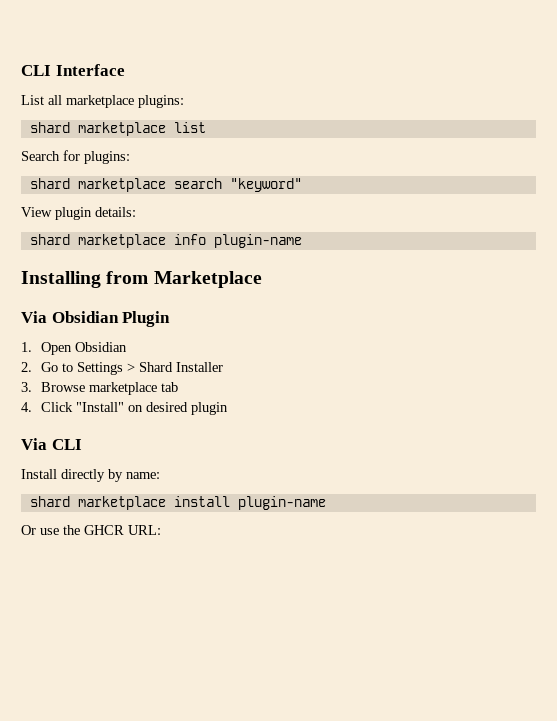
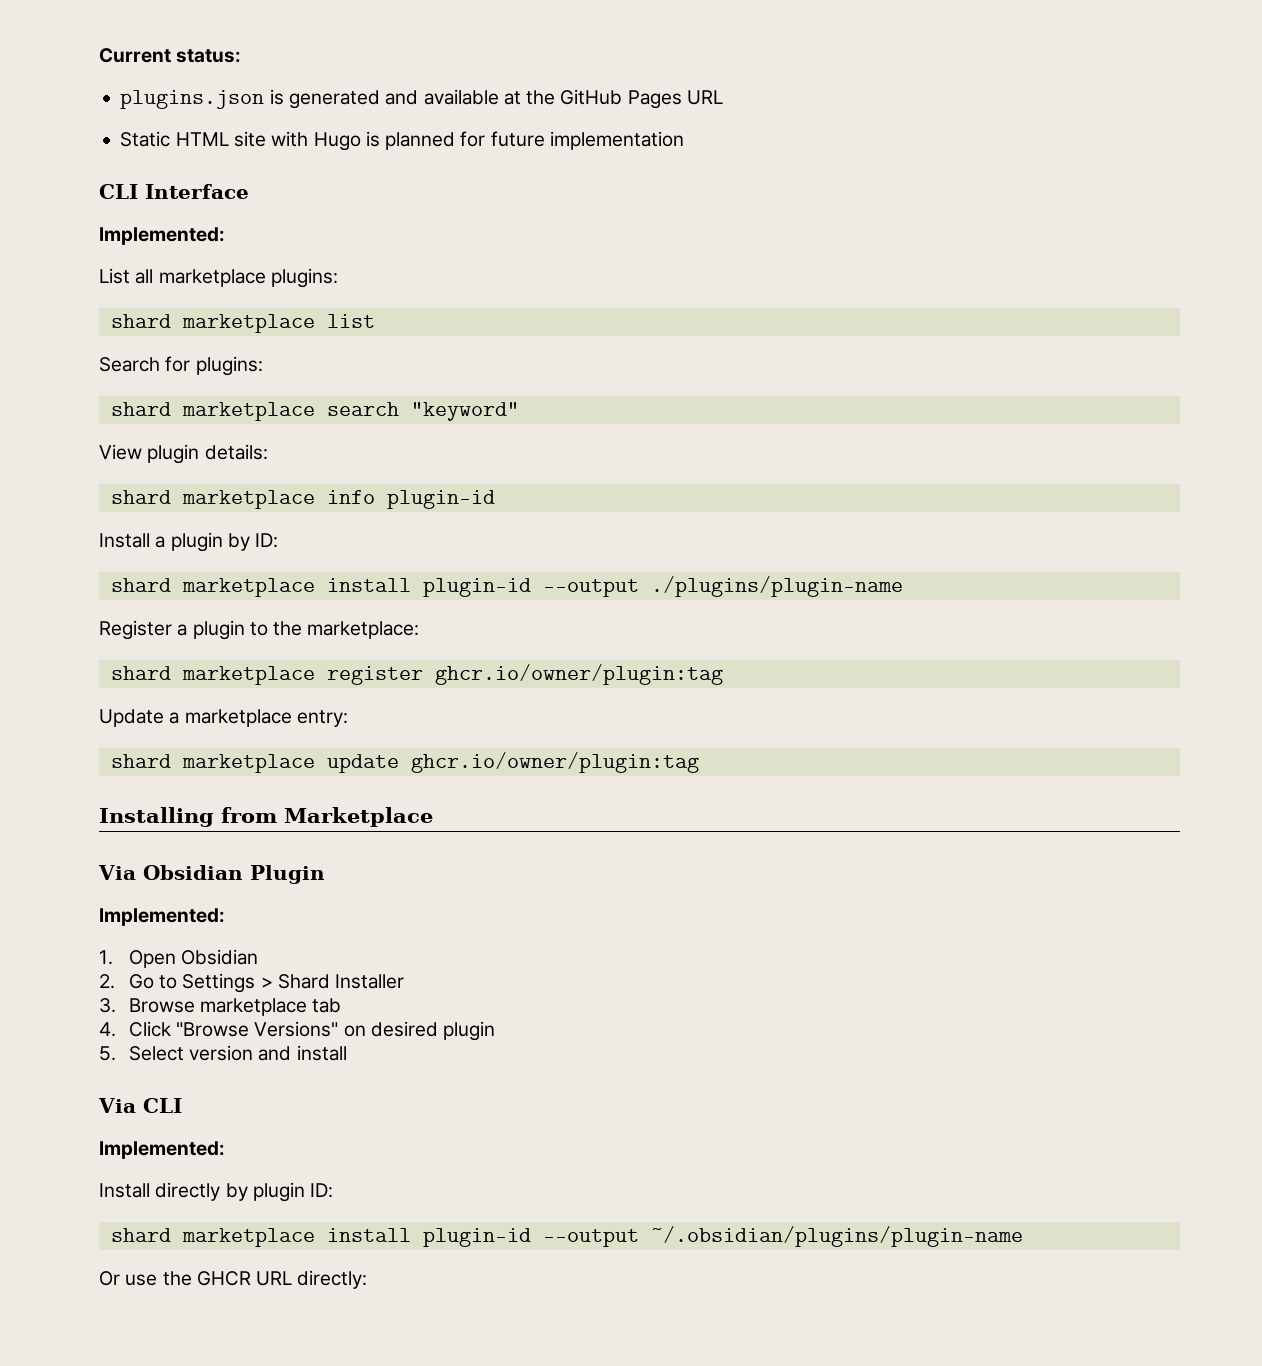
(21, 70) none -> [99,48,242,63] [120,89,723,109] [120,131,684,151] Current status: // plugins.json is generated and available at the GitHub Pages URL // Static HTML site with Hugo is planned for future implementation //
(125, 70) none -> [99,227,225,245] // Implemented:
[213,234,302,248] plugin-name -> [386,490,495,509] [99,532,279,552] [110,576,903,597] [99,620,420,640] [110,664,723,685] [99,709,348,727] [110,752,699,773] plugin-id // Install a plugin by ID: // shard marketplace install plugin-id --output ./plugins/plugin-name // Register a plugin to the marketplace: // shard marketplace register ghcr.io/owner/plugin:tag // Update a marketplace entry: // shard marketplace update ghcr.io/owner/plugin:tag
(171, 319) none -> [99,908,225,926] // Implemented:
[76,402,125,412] "Install" -> [176,1021,339,1037] "Browse Versions"
(229, 408) none -> [99,1045,347,1061] // 5. Select version and install
(82, 444) none -> [99,1141,225,1159] // Implemented:
[126,472,160,479] [29,496,326,510] name: // shard marketplace install plugin-name -> [252,1182,334,1202] [110,1226,1023,1247] plugin ID: // shard marketplace install plugin-id --output ~/.obsidian/plugins/plugin-name
[128,525,161,535] URL: -> [256,1270,368,1289] URL directly:

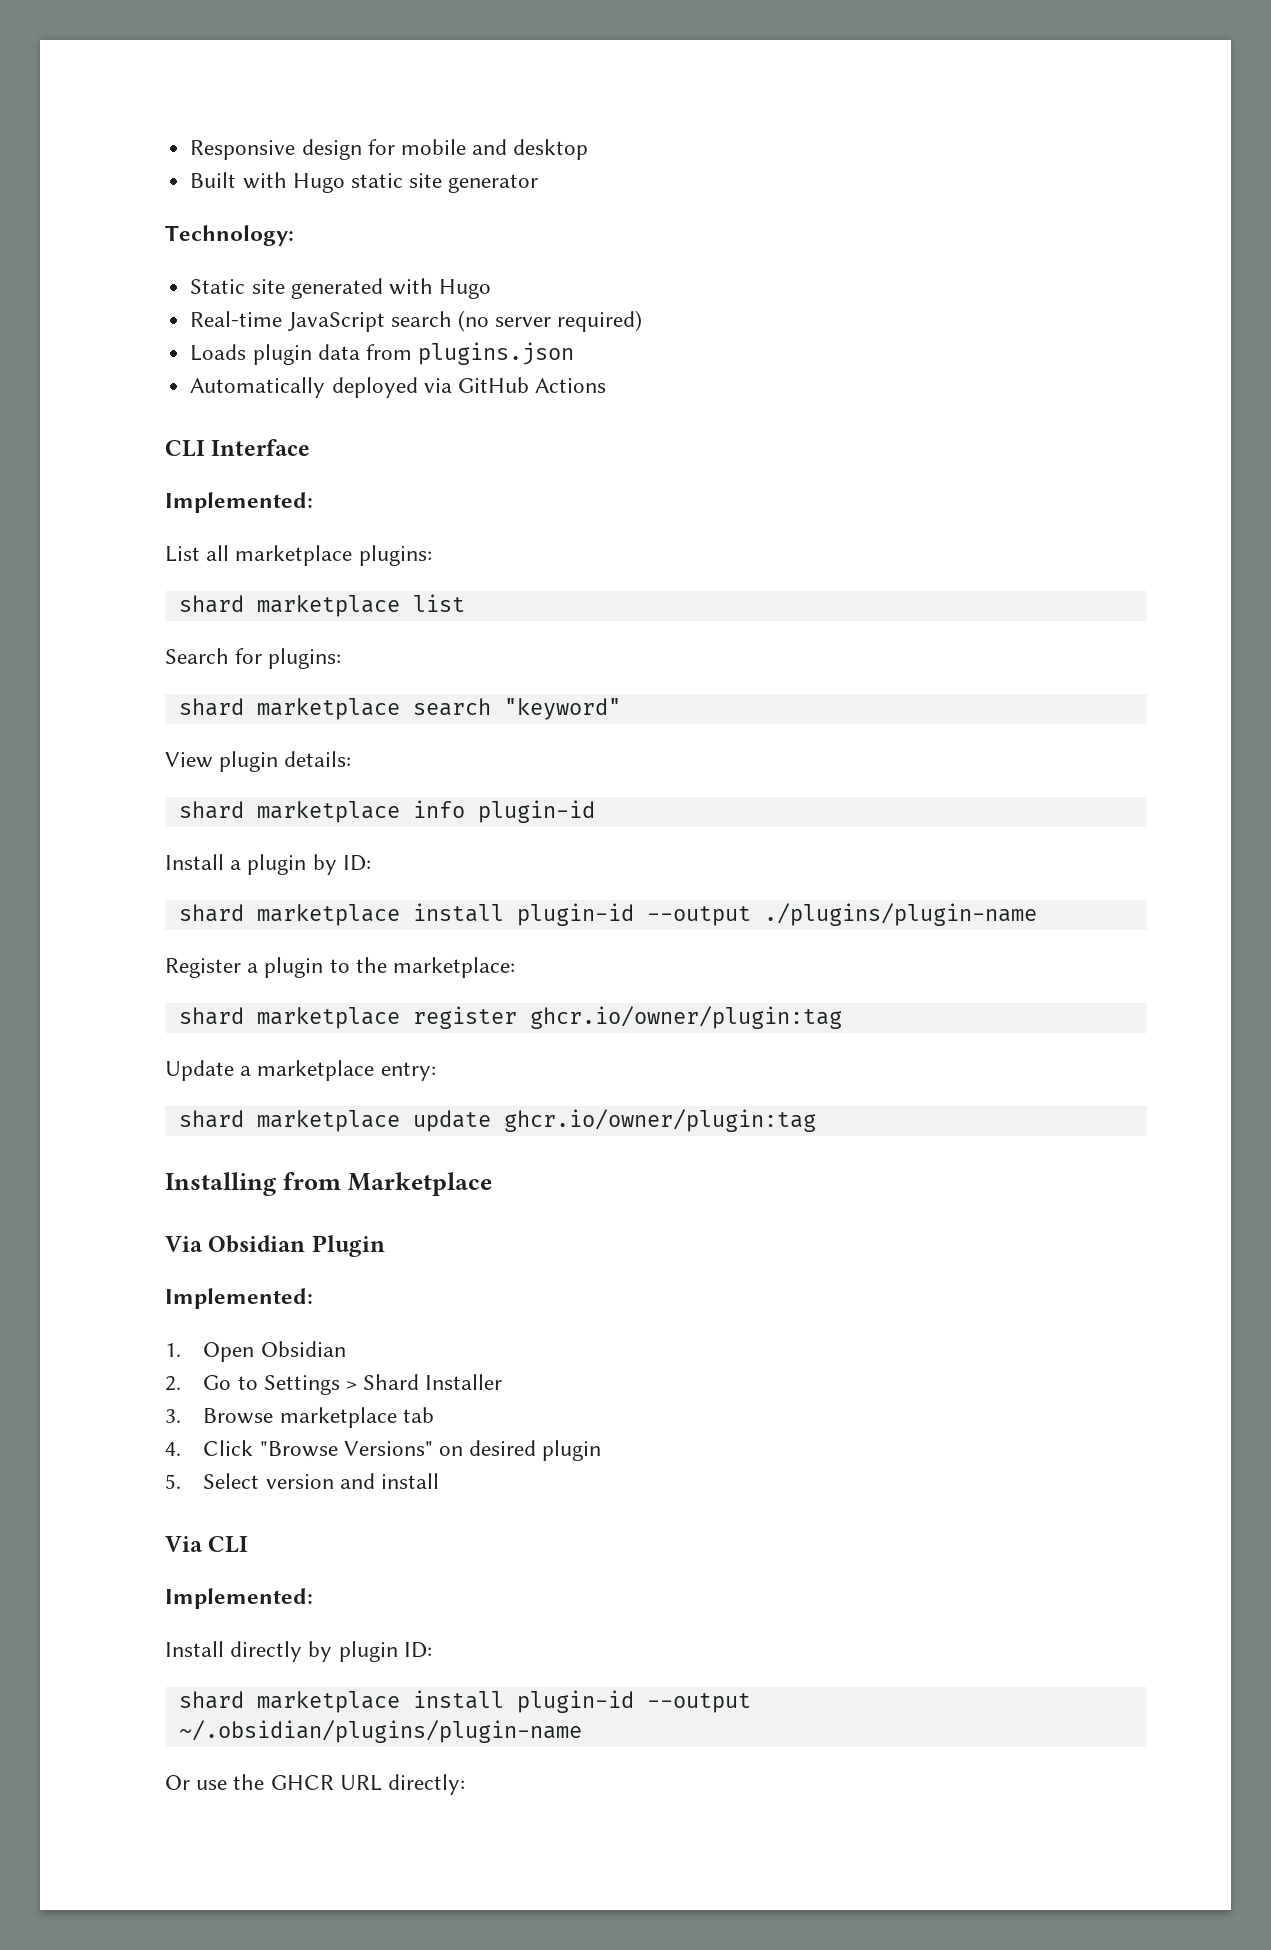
[99,48,242,63] [120,89,723,109] Current status: // plugins.json is generated and available at the GitHub Pages URL -> [190,139,589,160] [190,172,539,193] [165,225,294,246] Responsive design for mobile and desktop // Built with Hugo static site generator // Technology:
[175,131,684,151] HTML site with Hugo is planned for future implementation -> [251,278,492,299] [190,310,643,332] [190,342,575,365] [190,377,607,398] site generated with Hugo // Real-time JavaScript search (no server required) // Loads plugin data from plugins.json // Automatically deployed via GitHub Actions

